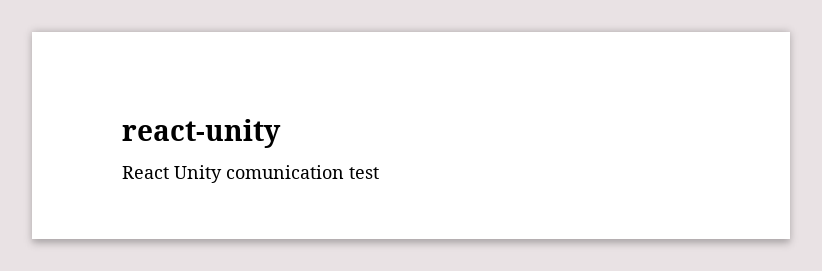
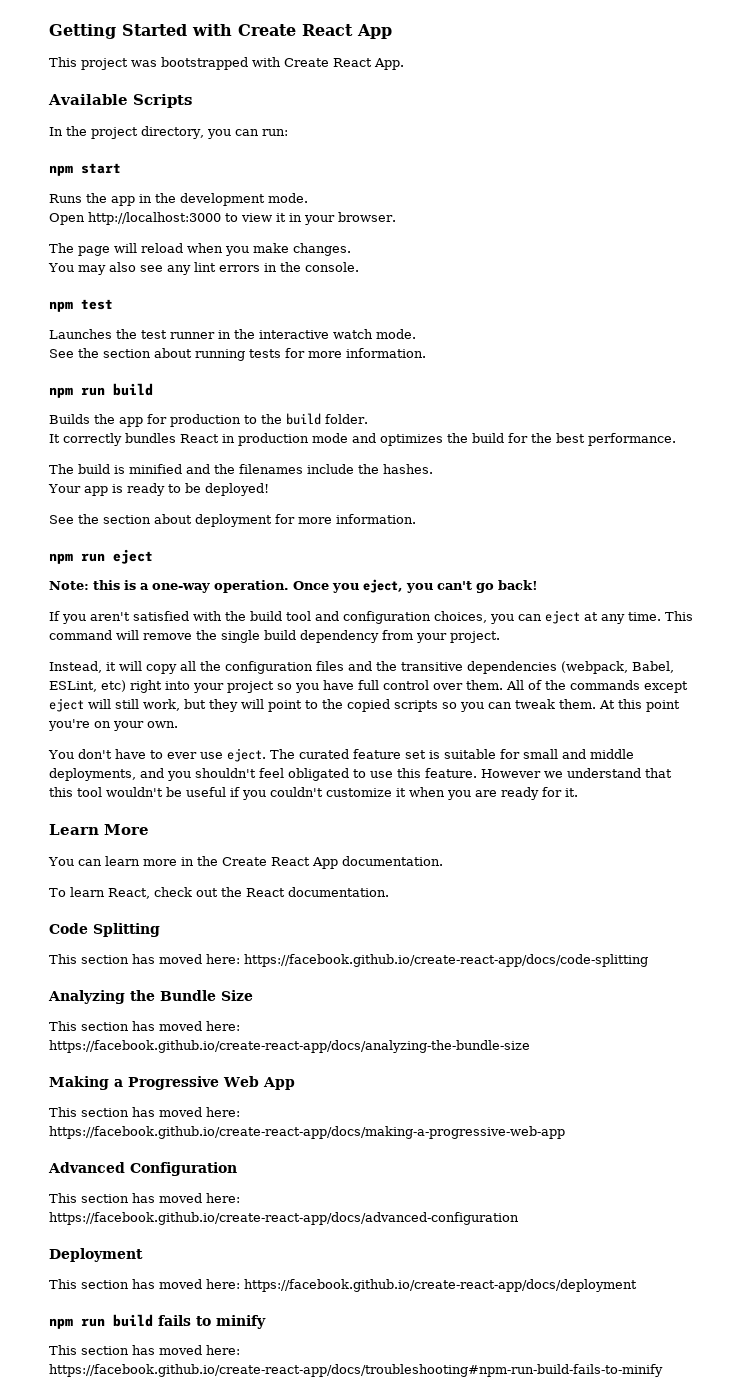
[122,119,281,148] [122,165,379,183] react-unity // React Unity comunication test -> [49,24,392,39] [49,57,404,70] [48,94,192,108] [49,126,288,139] [49,163,121,176] [49,193,308,206] [49,212,396,225] [49,243,351,256] [48,262,359,275] [49,299,113,312] [49,329,416,339] [49,348,426,361] [49,383,153,398] [49,413,368,427] [49,433,676,446] [49,464,433,474] [48,483,269,496] [49,514,416,527] [49,549,153,564] [49,579,538,593] [49,610,693,624] [49,630,500,643] [49,661,674,674] [49,680,688,693] [49,698,680,712] [48,719,178,731] [48,748,634,762] [49,768,672,781] [49,787,578,800] [49,824,149,835] [48,856,443,869] [49,887,389,899] [49,923,160,937] [49,954,648,967] [48,990,253,1004] [49,1021,240,1031] [49,1040,530,1053] [49,1076,295,1090] [49,1107,240,1117] [49,1126,565,1139] [48,1162,237,1176] [49,1193,240,1203] [49,1212,519,1225] [49,1248,143,1262] [49,1279,637,1292] [49,1314,266,1329] [49,1345,240,1355] [49,1364,663,1377] Getting Started with Create React App // This project was bootstrapped with Create React App. // Available Scripts // In the project directory, you can run: // npm start // Runs the app in the development mode. // Open http://localhost:3000 to view it in your browser. // The page will reload when you make changes. // You may also see any lint errors in the console. // npm test // Launches the test runner in the interactive watch mode. // See the section about running tests for more information. // npm run build // Builds the app for production to the build folder. // It correctly bundles React in production mode and optimizes the build for the best performance. // The build is minified and the filenames include the hashes. // Your app is ready to be deployed! // See the section about deployment for more information. // npm run eject // Note: this is a one-way operation. Once you eject, you can't go back! // If you aren't satisfied with the build tool and configuration choices, you can eject at any time. This command will remove the single build dependency from your project. // Instead, it will copy all the configuration files and the transitive dependencies (webpack, Babel, ESLint, etc) right into your project so you have full control over them. All of the commands except eject will still work, but they will point to the copied scripts so you can tweak them. At this point you're on your own. // You don't have to ever use eject. The curated feature set is suitable for small and middle deployments, and you shouldn't feel obligated to use this feature. However we understand that this tool wouldn't be useful if you couldn't customize it when you are ready for it. // Learn More // You can learn more in the Create React App documentation. // To learn React, check out the React documentation. // Code Splitting // This section has moved here: https://facebook.github.io/create-react-app/docs/code-splitting // Analyzing the Bundle Size // This section has moved here: https://facebook.github.io/create-react-app/docs/analyzing-the-bundle-size // Making a Progressive Web App // This section has moved here: https://facebook.github.io/create-react-app/docs/making-a-progressive-web-app // Advanced Configuration // This section has moved here: https://facebook.github.io/create-react-app/docs/advanced-configuration // Deployment // This section has moved here: https://facebook.github.io/create-react-app/docs/deployment // npm run build fails to minify // This section has moved here: https://facebook.github.io/create-react-app/docs/troubleshooting#npm-run-build-fails-to-minify

